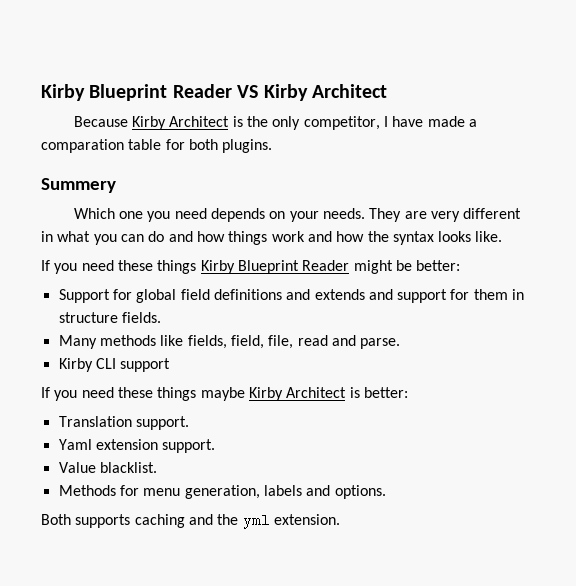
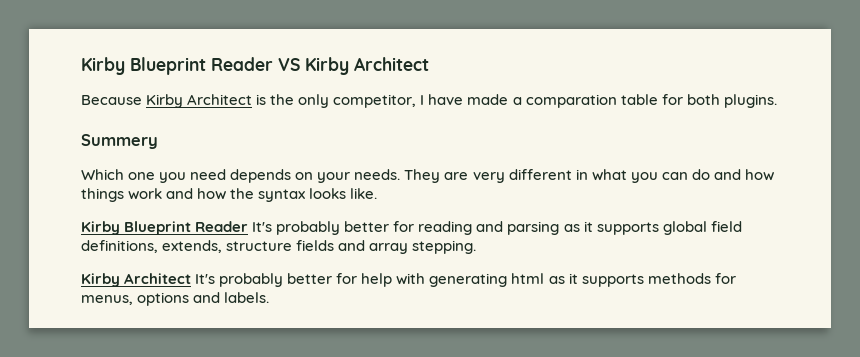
[41,260,461,274] [58,289,525,303] [58,312,161,323] [58,335,401,349] [58,358,171,372] [41,387,408,401] [58,416,189,430] [58,439,216,453] [58,462,157,473] [58,485,386,499] [41,514,340,529] If you need these things Kirby Blueprint Reader might be better: // Support for global field definitions and extends and support for them in structure fields. // Many methods like fields, field, file, read and parse. // Kirby CLI support // If you need these things maybe Kirby Architect is better: // Translation support. // Yaml extension support. // Value blacklist. // Methods for menu generation, labels and options. // Both supports caching and the yml extension. -> [81,221,742,235] [81,240,477,254] [81,273,736,287] [81,292,270,306] Kirby Blueprint Reader It's probably better for reading and parsing as it supports global field definitions, extends, structure fields and array stepping. // Kirby Architect It's probably better for help with generating html as it supports methods for menus, options and labels.

